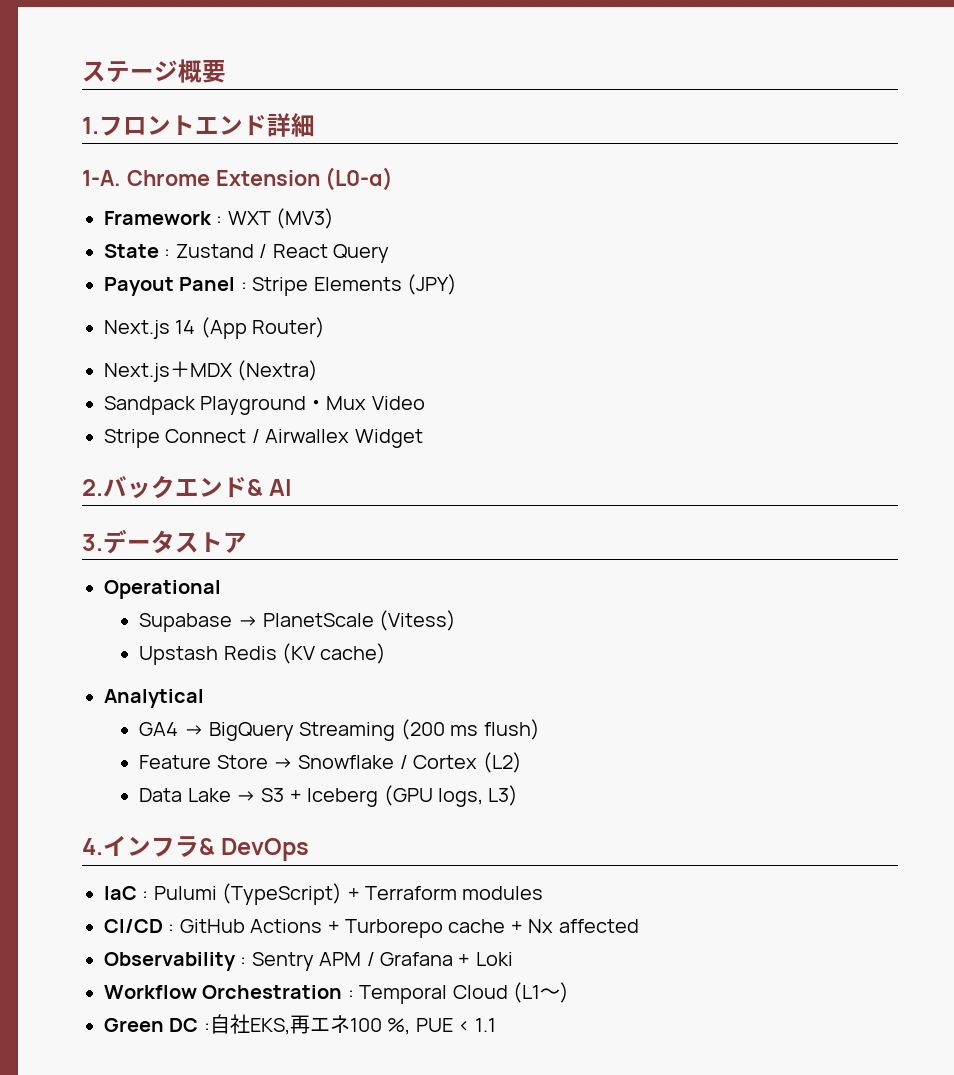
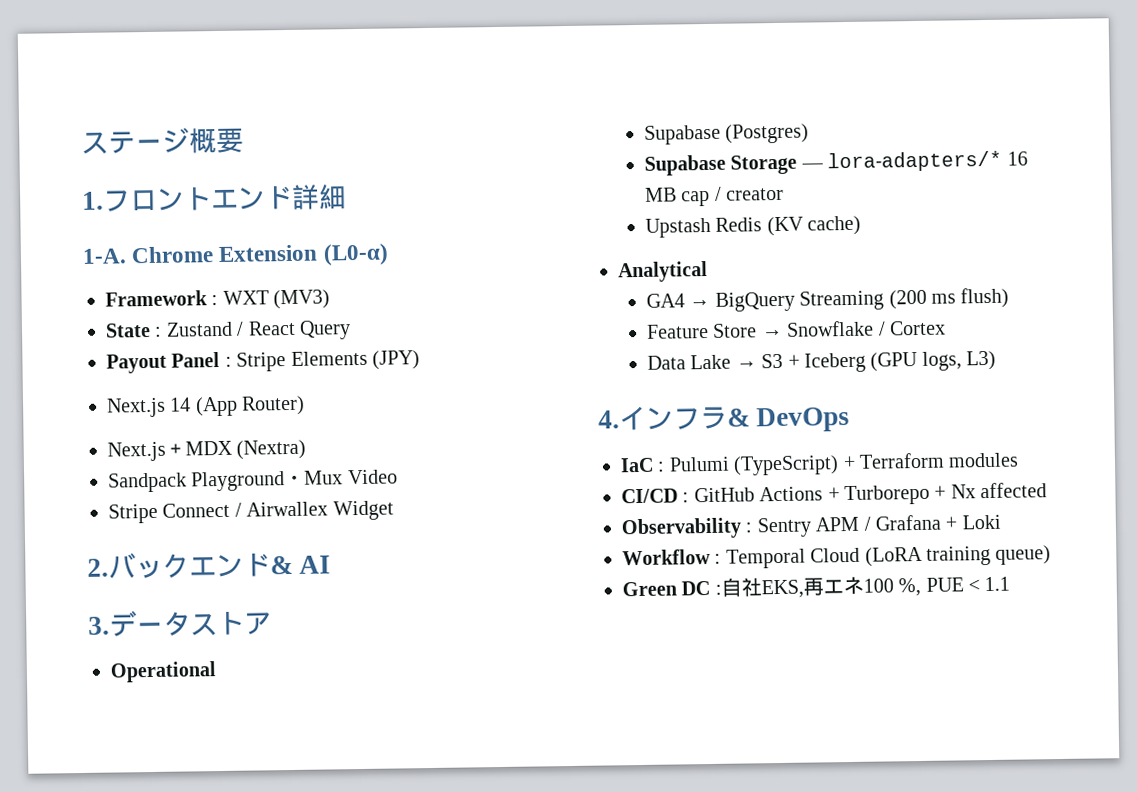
[237,610,457,631] → PlanetScale (Vitess) -> [725,123,810,144] [643,150,1028,176] [644,186,785,207] (Postgres) // Supabase Storage — lora‑adapters/* 16 MB cap / creator
[482,752,522,773] (L2) -> (946, 328) none
[448,919,506,933] cache -> (930, 495) none
[202,985,343,999] Orchestration -> (711, 557) none
[512,982,569,1003] (L1〜) -> [864,545,1052,567] (LoRA training queue)

